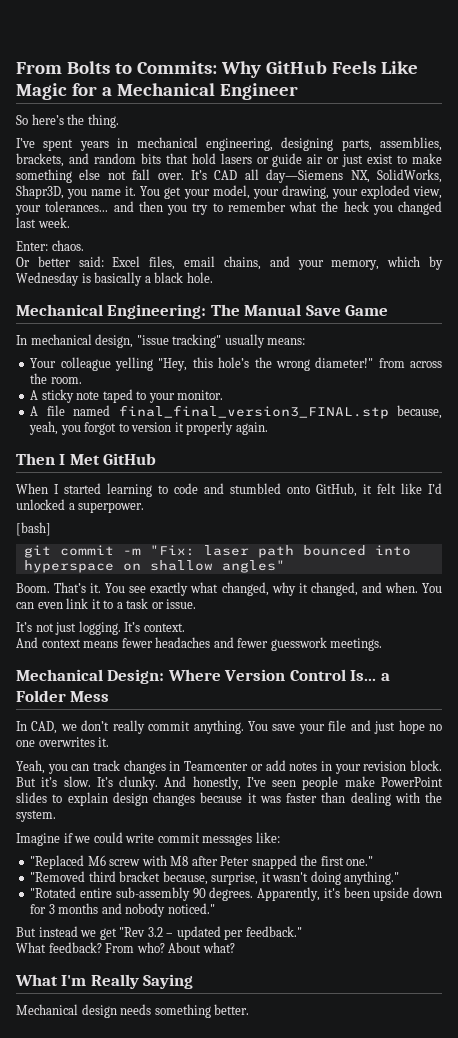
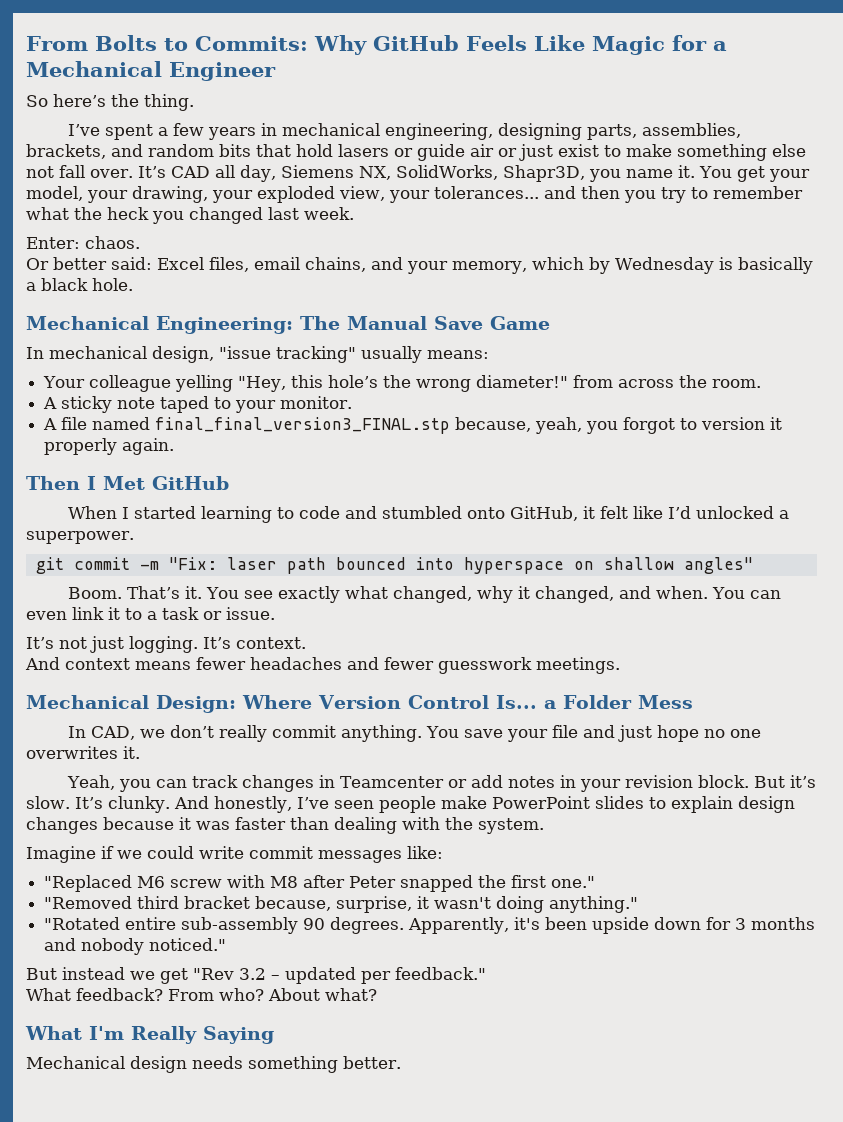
(74, 145) none -> [157,123,204,136] a few
[266,169,344,183] day—Siemens -> [239,165,354,182] day, Siemens
[16,522,51,536] // [bash] -> (134, 537) none

